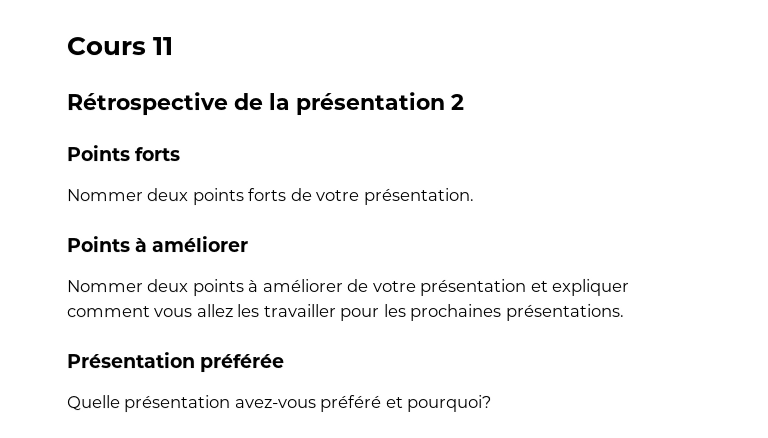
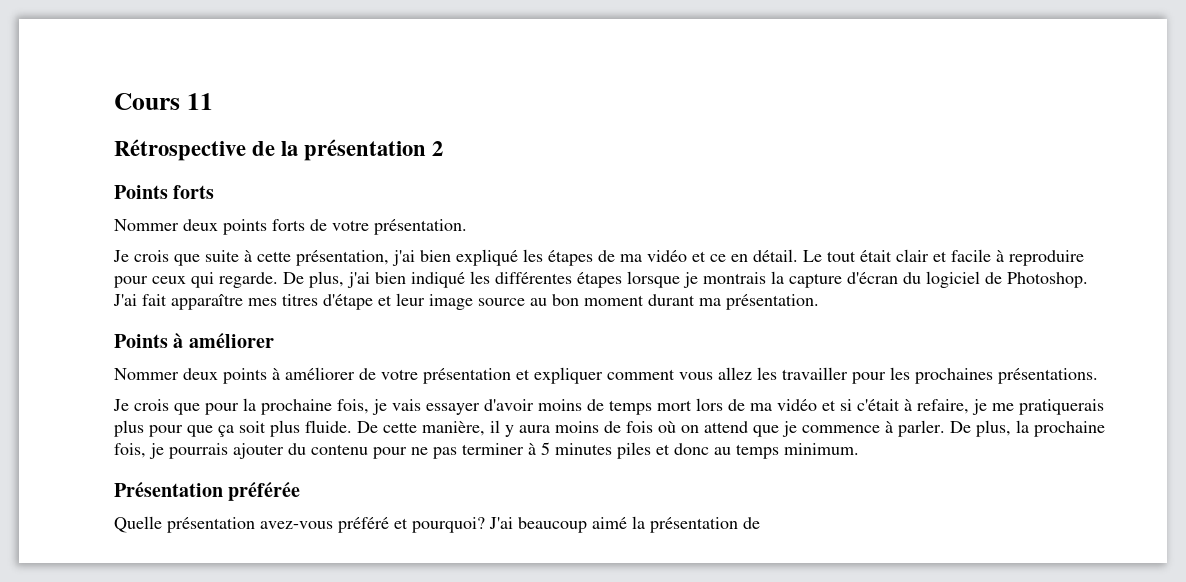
(474, 196) none -> [113,249,1084,266] [114,271,1088,288] [113,293,819,310] // Je crois que suite à cette présentation, j'ai bien expliqué les étapes de ma vidéo et ce en détail. Le tout était clair et facile à reproduire pour ceux qui regarde. De plus, j'ai bien indiqué les différentes étapes lorsque je montrais la capture d'écran du logiciel de Photoshop. J'ai fait apparaître mes titres d'étape et leur image source au bon moment durant ma présentation.
(625, 312) none -> [113,398,1104,415] [114,420,1105,437] [114,442,859,459] // Je crois que pour la prochaine fois, je vais essayer d'avoir moins de temps mort lors de ma vidéo et si c'était à refaire, je me pratiquerais plus pour que ça soit plus fluide. De cette manière, il y aura moins de fois où on attend que je commence à parler. De plus, la prochaine fois, je pourrais ajouter du contenu pour ne pas terminer à 5 minutes piles et donc au temps minimum.
(493, 403) none -> [489,516,760,533] J'ai beaucoup aimé la présentation de

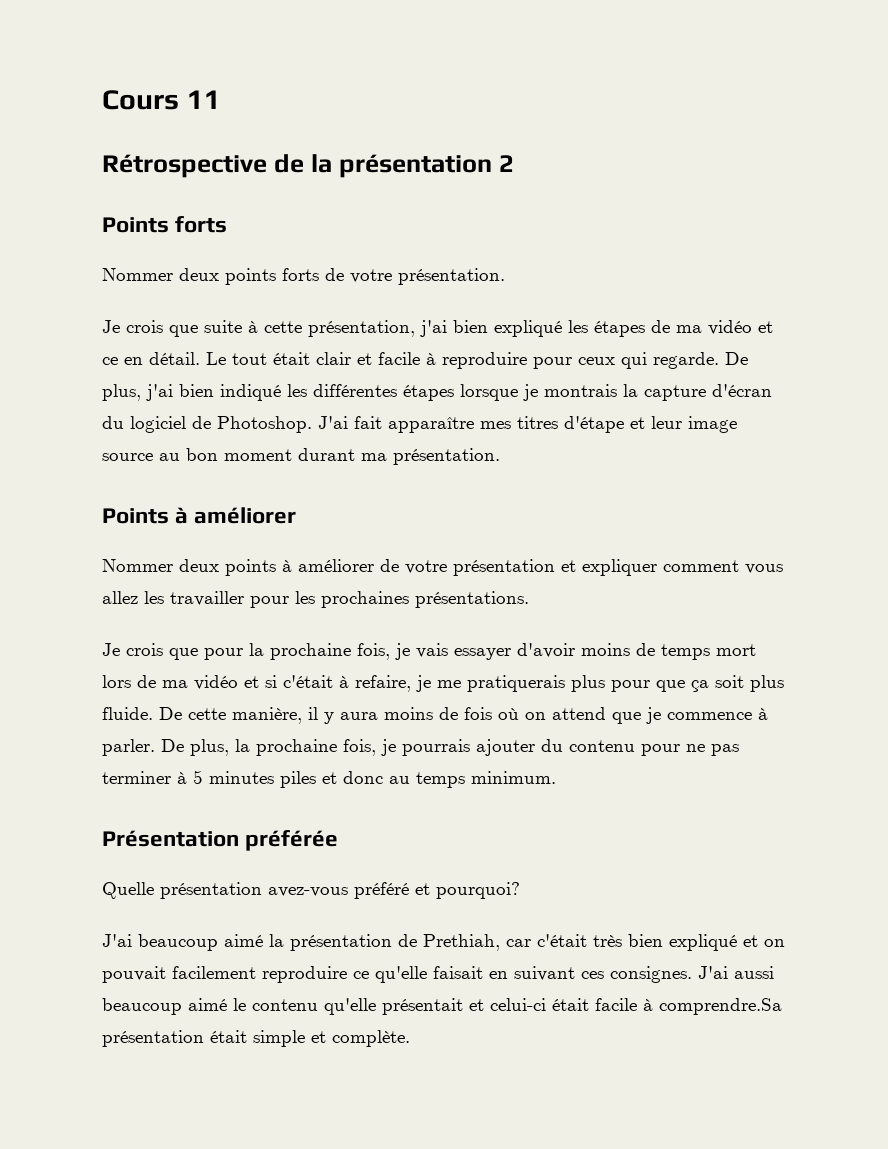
(485, 525) none -> (520, 890) //
(760, 523) none -> [423,934,785,951] [102,966,774,983] [102,998,782,1015] [102,1030,410,1047] Prethiah, car c'était très bien expliqué et on pouvait facilement reproduire ce qu'elle faisait en suivant ces consignes. J'ai aussi beaucoup aimé le contenu qu'elle présentait et celui-ci était facile à comprendre.Sa présentation était simple et complète.

